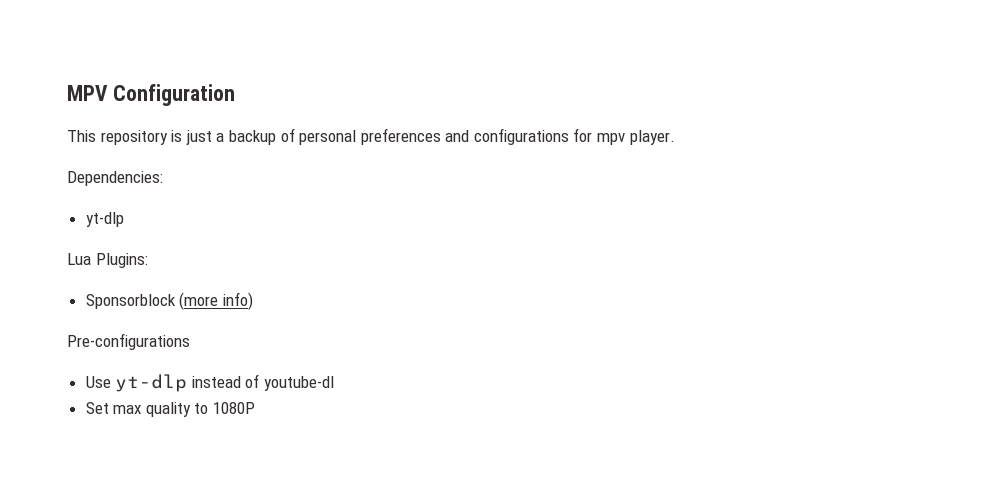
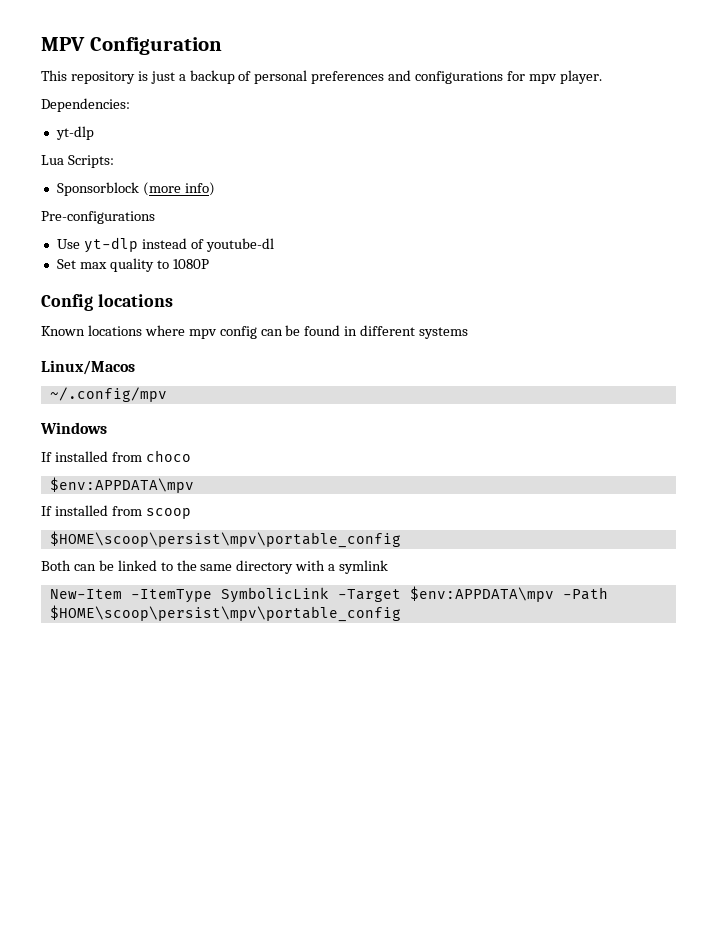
[95,253,148,268] Plugins: -> [67,155,114,168] Scripts:
(256, 408) none -> [41,294,173,311] [41,325,469,339] [41,360,135,375] [49,387,167,402] [40,422,107,434] [41,450,191,462] [49,477,194,493] [41,505,191,519] [49,531,401,548] [41,560,389,574] [49,586,608,603] [49,605,401,622] // Config locations // Known locations where mpv config can be found in different systems // Linux/Macos // ~/.config/mpv // Windows // If installed from choco // $env:APPDATA\mpv // If installed from scoop // $HOME\scoop\persist\mpv\portable_config // Both can be linked to the same directory with a symlink // New-Item -ItemType SymbolicLink -Target $env:APPDATA\mpv -Path $HOME\scoop\persist\mpv\portable_config

